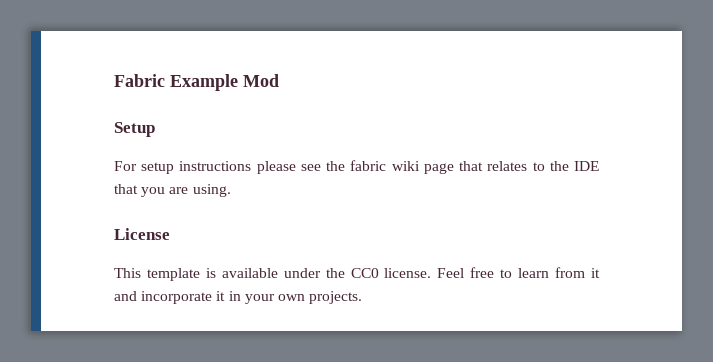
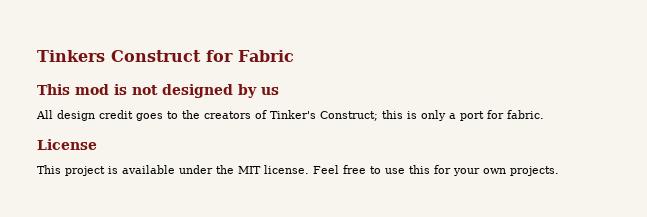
[114,74,279,91] [114,122,155,137] [114,160,599,174] [114,184,231,197] Fabric Example Mod // Setup // For setup instructions please see the fabric wiki page that relates to the IDE that you are using. -> [37,50,294,62] [37,84,279,98] [36,110,544,121] Tinkers Construct for Fabric // This mod is not designed by us // All design credit goes to the creators of Tinker's Construct; this is only a port for fabric.
[146,268,200,281] template -> [65,166,105,176] project
[350,268,379,278] CC0 -> [238,166,261,174] MIT
[518,267,600,278] [114,291,241,304] learn from it and incorporate it in -> [385,165,451,174] use this for

